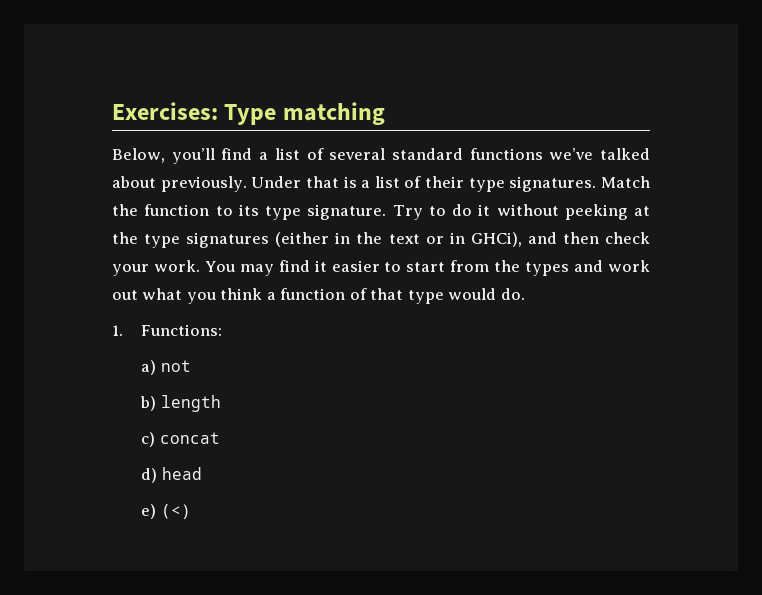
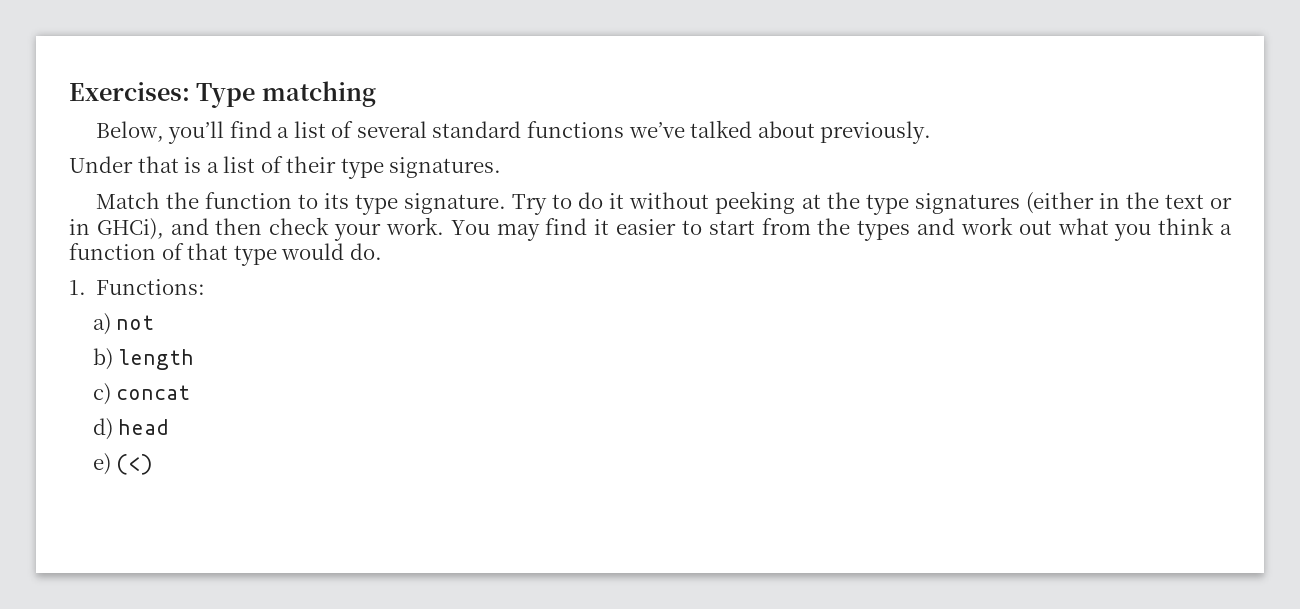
(247, 184) none -> (932, 132) //
(597, 184) none -> (502, 167) //

